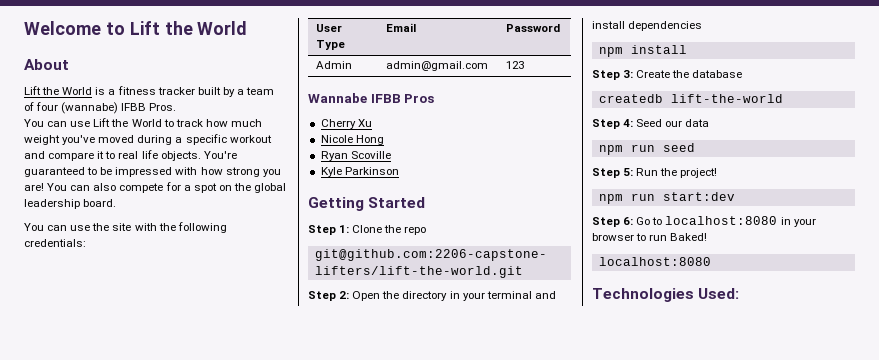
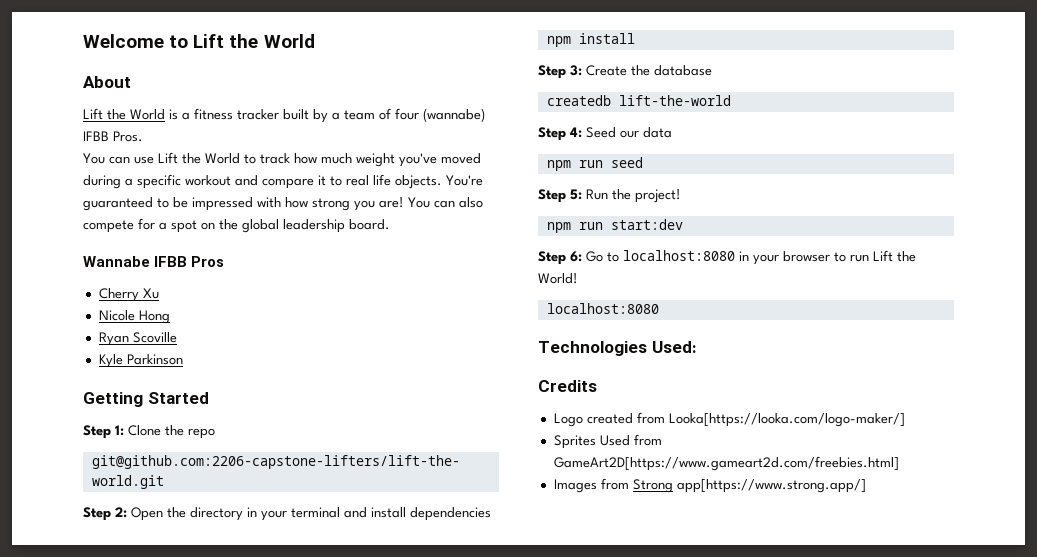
[24,222,227,233] [24,239,86,247] [316,24,343,32] [316,40,346,50] [386,23,417,32] [506,24,561,32] [316,61,353,69] [386,61,489,71] [506,61,525,69] // You can use the site with the following credentials: // User Type | Email | Password // Admin | admin@gmail.com | 123 -> (390, 224) none
[670,233,708,241] Baked! -> [873,250,916,262] [538,273,578,284] Lift the World!
(740, 293) none -> [538,380,597,392] [553,412,905,427] [553,434,662,449] [553,456,899,471] [553,478,866,493] // Credits // Logo created from Looka[https://looka.com/logo-maker/] // Sprites Used from GameArt2D[https://www.gameart2d.com/freebies.html] // Images from Strong app[https://www.strong.app/]

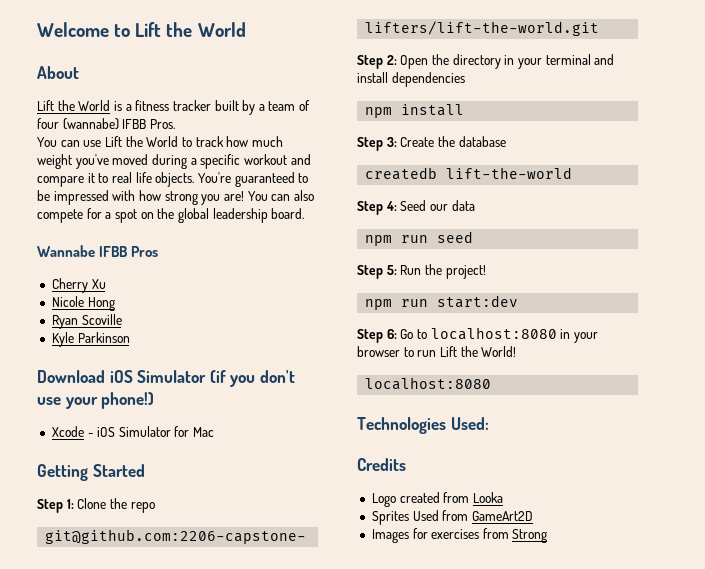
(183, 359) none -> [37,370,295,387] [37,392,155,409] [51,426,215,437] // Download iOS Simulator (if you don't use your phone!) // Xcode - iOS Simulator for Mac
[668,413,905,427] Looka[https://looka.com/logo-maker/] -> [472,492,503,503] Looka
[553,456,899,471] GameArt2D[https://www.gameart2d.com/freebies.html] -> [471,511,533,521] GameArt2D
(597, 486) none -> [412,528,480,539] for exercises
[676,479,866,493] app[https://www.strong.app/] -> (548, 536) none

